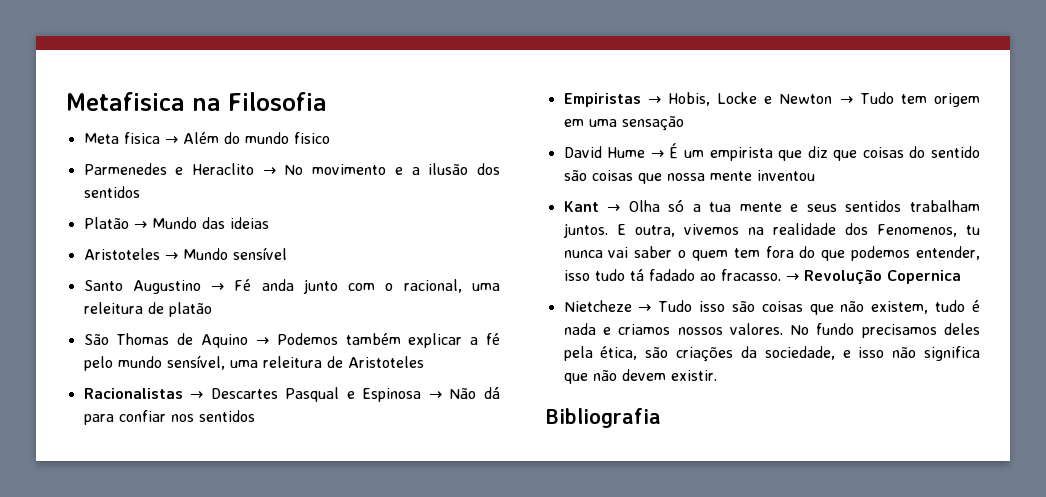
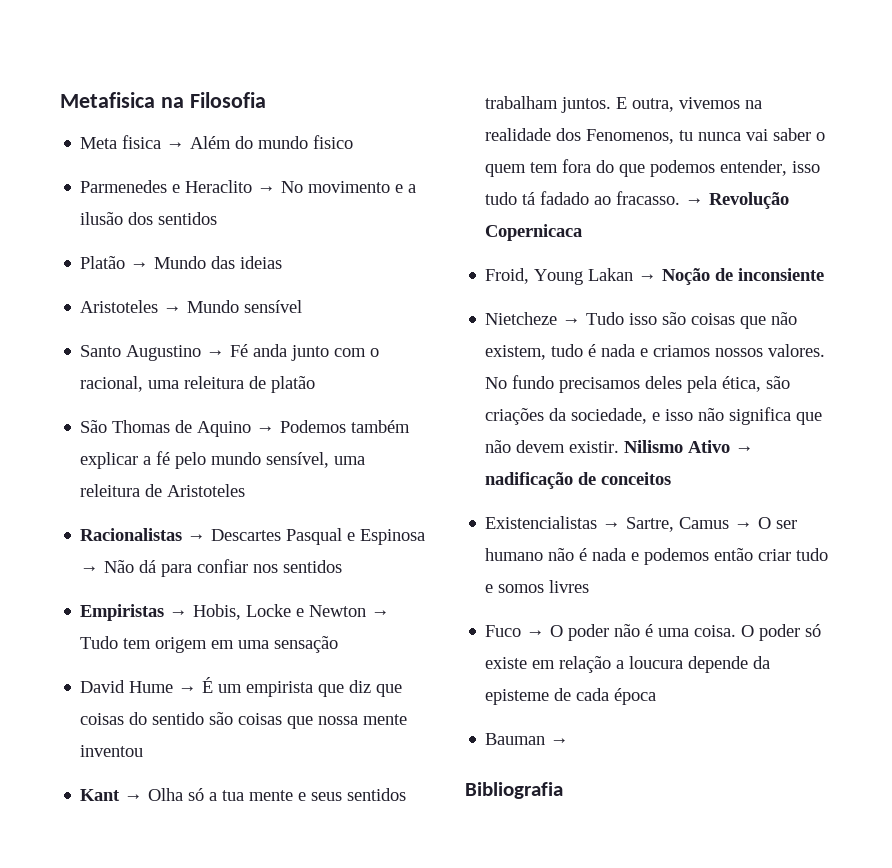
[886,270,961,284] Copernica -> [485,224,583,241] [485,268,825,285] Copernicaca // Froid, Young Lakan → Noção de inconsiente
(717, 375) none -> [624,440,755,453] [485,472,672,489] [485,516,798,532] [485,548,829,565] [485,580,590,593] [485,624,822,641] [485,656,771,673] [485,688,657,705] [485,733,570,745] Nilismo Ativo → nadificação de conceitos // Existencialistas → Sartre, Camus → O ser humano não é nada e podemos então criar tudo e somos livres // Fuco → O poder não é uma coisa. O poder só existe em relação a loucura depende da episteme de cada época // Bauman →

